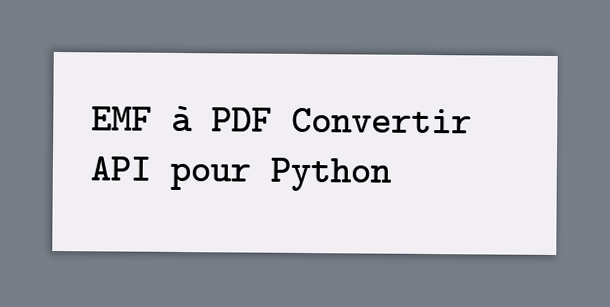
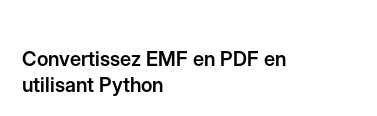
[91,105,472,134] [90,156,251,191] EMF à PDF Convertir API pour -> [22,51,286,66] [22,77,94,92] Convertissez EMF en PDF en utilisant

